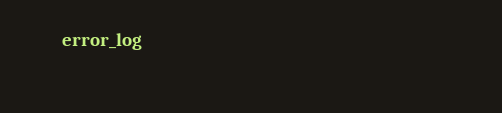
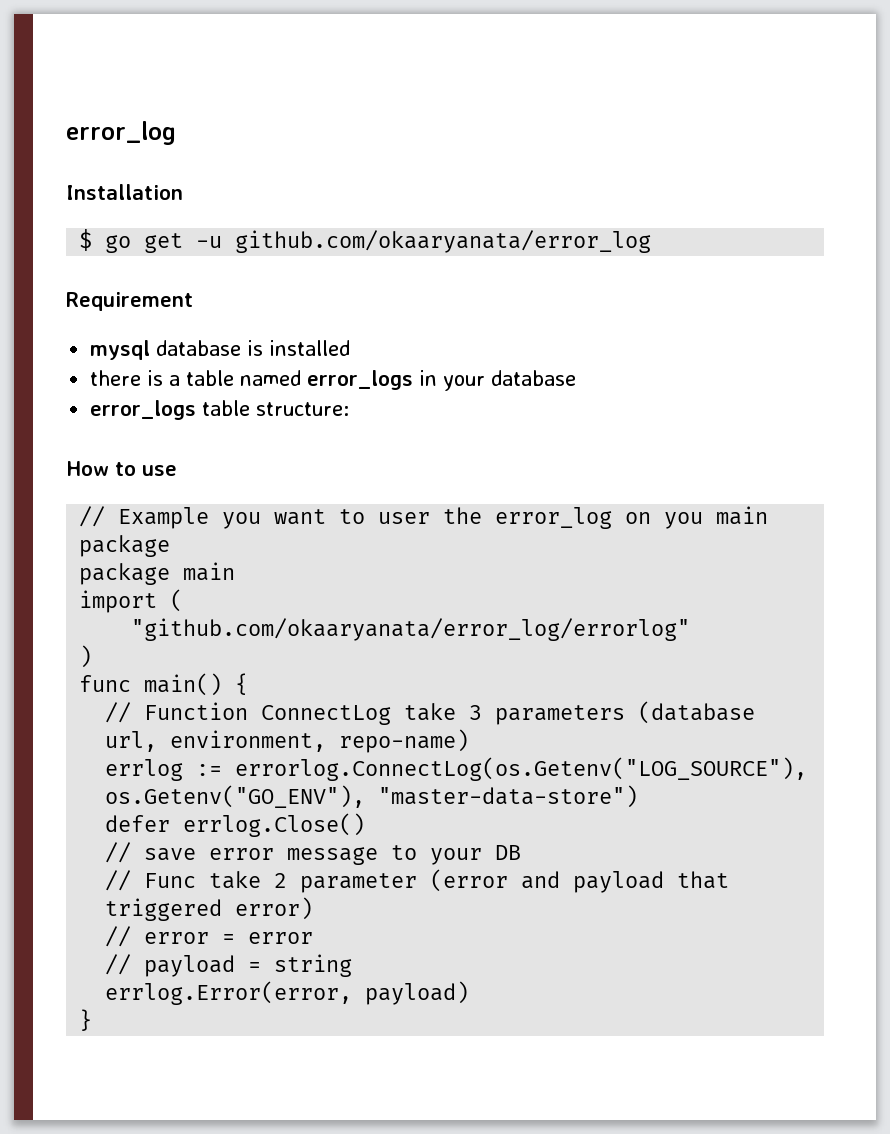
[62,33,142,50] error_log -> [66,121,176,145] [66,184,183,200] [79,229,652,253] [66,292,193,311] [90,340,351,360] [90,370,577,391] [90,400,350,420] [66,461,177,476] [79,506,769,529] [79,535,171,557] [79,562,236,585] [79,589,184,613] [131,618,691,641] [79,645,93,668] [79,673,249,696] [105,701,756,725] [105,729,470,753] [105,757,808,781] [105,785,639,808] [105,813,366,837] [105,842,522,865] [105,869,730,893] [105,897,314,921] [105,926,314,947] [105,954,353,977] [105,981,470,1005] [79,1009,93,1031] error_log // Installation // $ go get -u github.com/okaaryanata/error_log // Requirement // mysql database is installed // there is a table named error_logs in your database // error_logs table structure: // How to use // // Example you want to user the error_log on you main package // package main // import ( // "github.com/okaaryanata/error_log/errorlog" // ) // func main() { // // Function ConnectLog take 3 parameters (database url, environment, repo-name) // errlog := errorlog.ConnectLog(os.Getenv("LOG_SOURCE"), os.Getenv("GO_ENV"), "master-data-store") // defer errlog.Close() // // save error message to your DB // // Func take 2 parameter (error and payload that triggered error) // // error = error // // payload = string // errlog.Error(error, payload) // }

